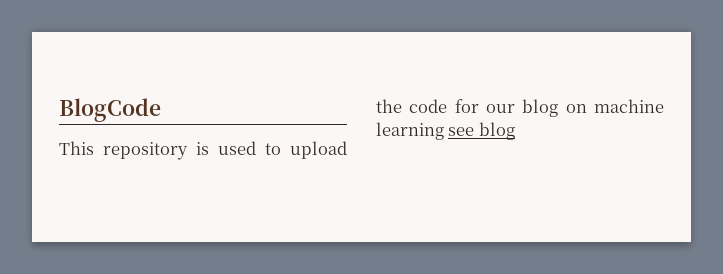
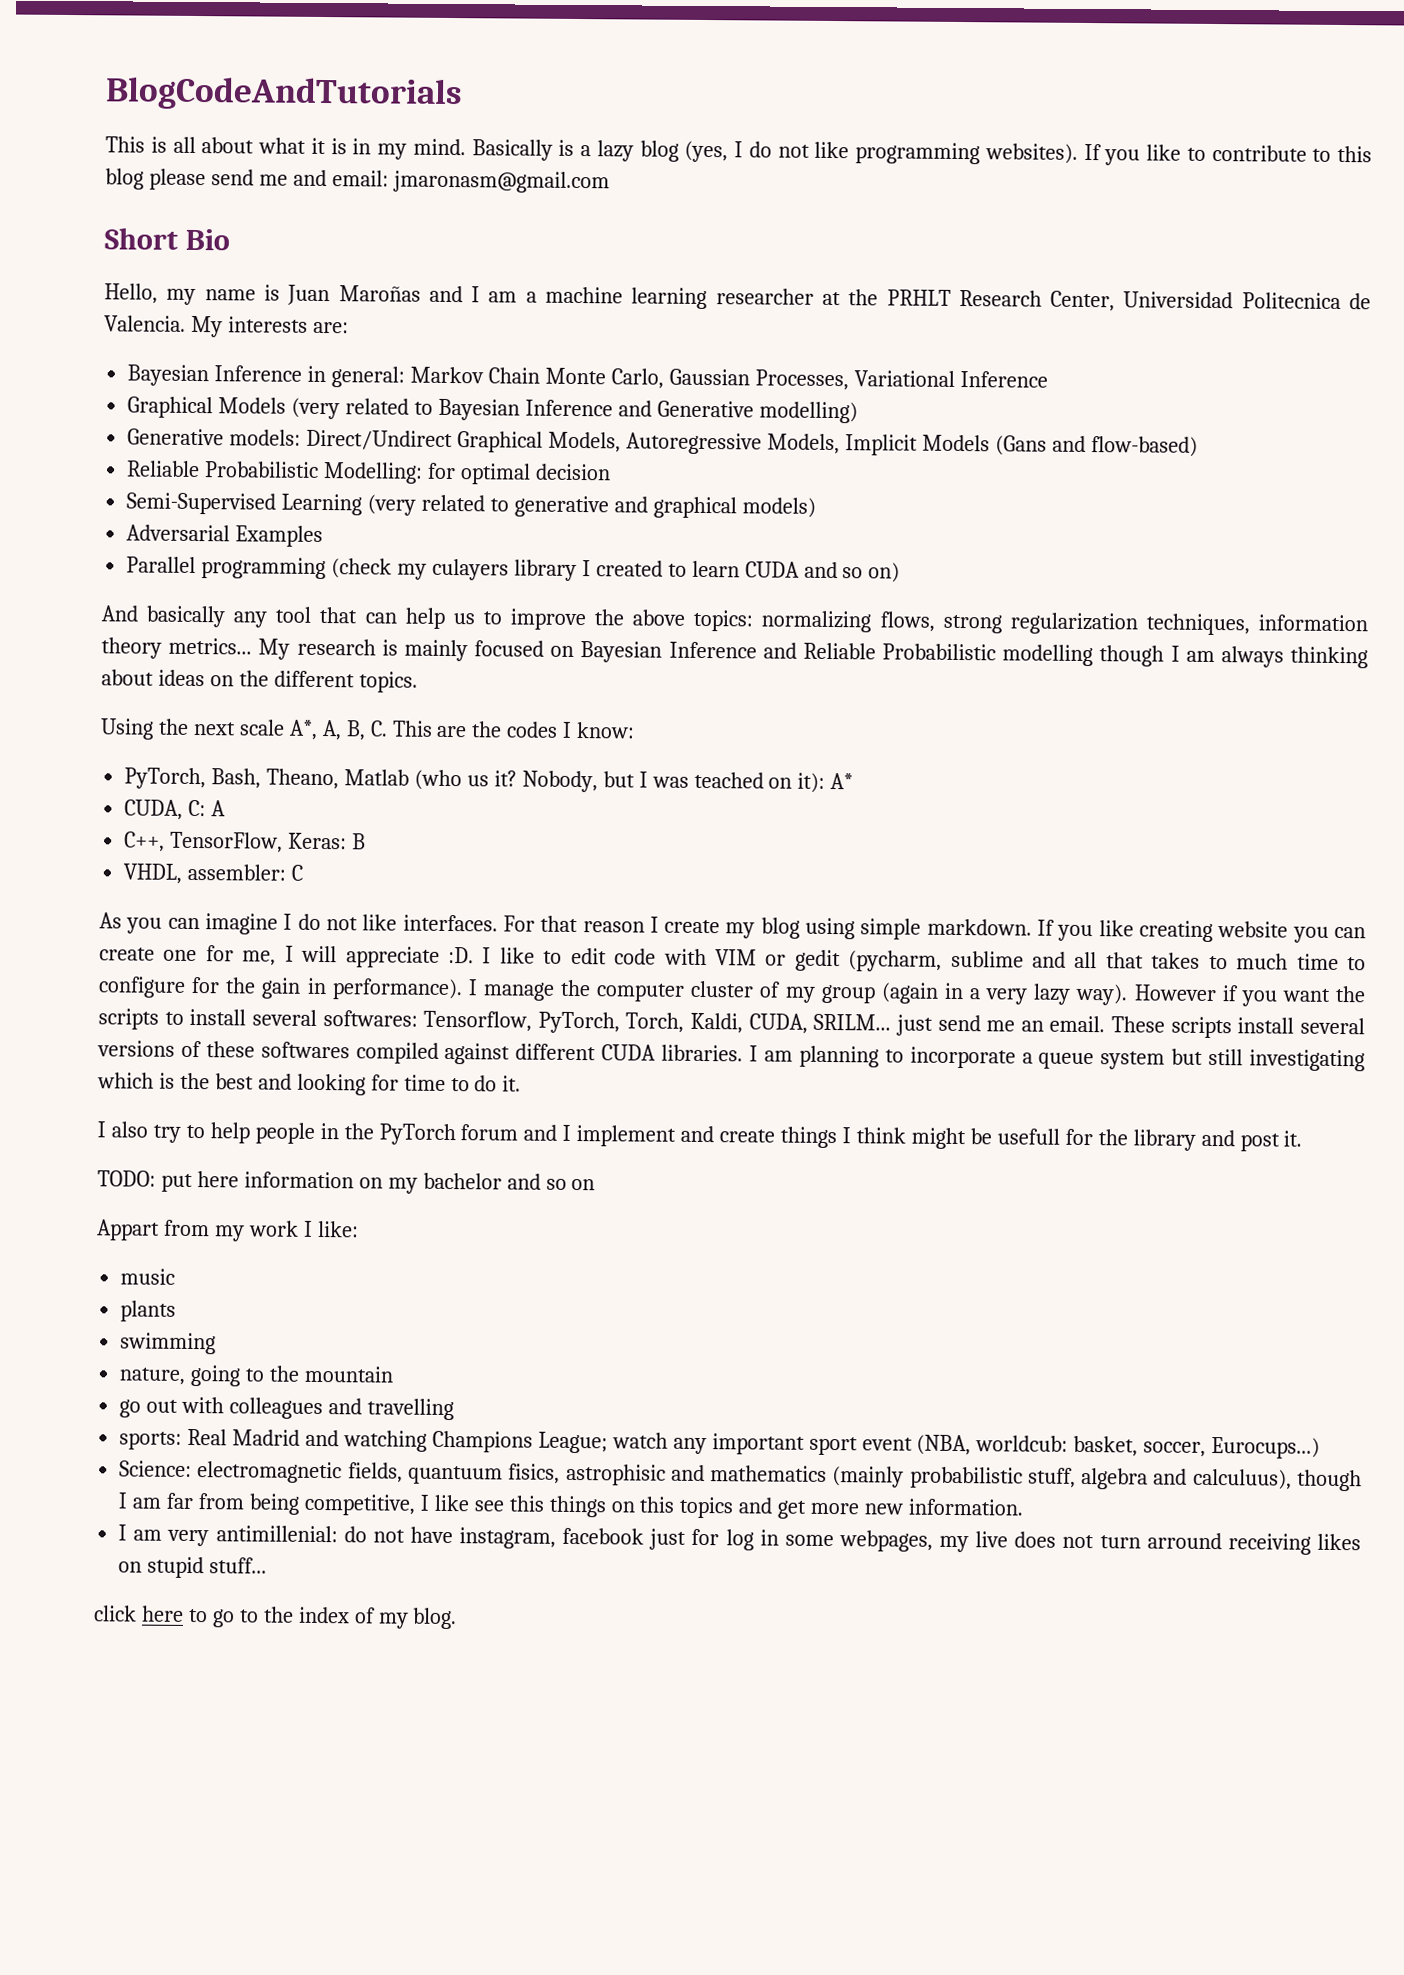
[59,98,161,122] [59,141,347,160] [376,99,664,117] [376,122,515,140] BlogCode // This repository is used to upload the code for our blog on machine learning see blog -> [105,76,463,112] [105,136,1372,166] [105,168,610,194] [104,227,230,251] [104,283,1371,312] [104,315,349,338] [127,364,1048,391] [127,396,858,424] [127,428,1198,457] [126,460,611,485] [126,492,816,519] [126,524,324,548] [126,556,901,583] [101,605,1368,636] [101,637,1369,669] [101,669,418,693] [100,718,636,741] [124,767,854,793] [124,799,227,820] [124,831,367,853] [123,863,304,884] [99,912,1367,943] [99,945,1366,972] [98,976,1366,1007] [98,1008,1365,1039] [97,1040,1366,1072] [97,1072,522,1096] [97,1121,1303,1152] [97,1170,596,1194] [96,1219,359,1242] [120,1268,176,1285] [120,1300,177,1322] [120,1332,217,1355] [119,1364,394,1387] [119,1396,454,1421] [119,1428,1321,1459] [119,1460,1362,1492] [118,1492,1024,1519] [118,1524,1361,1555] [118,1556,268,1579] [94,1605,458,1630] BlogCodeAndTutorials // This is all about what it is in my mind. Basically is a lazy blog (yes, I do not like programming websites). If you like to contribute to this blog please send me and email: jmaronasm@gmail.com // Short Bio // Hello, my name is Juan Maroñas and I am a machine learning researcher at the PRHLT Research Center, Universidad Politecnica de Valencia. My interests are: // Bayesian Inference in general: Markov Chain Monte Carlo, Gaussian Processes, Variational Inference // Graphical Models (very related to Bayesian Inference and Generative modelling) // Generative models: Direct/Undirect Graphical Models, Autoregressive Models, Implicit Models (Gans and flow-based) // Reliable Probabilistic Modelling: for optimal decision // Semi-Supervised Learning (very related to generative and graphical models) // Adversarial Examples // Parallel programming (check my culayers library I created to learn CUDA and so on) // And basically any tool that can help us to improve the above topics: normalizing flows, strong regularization techniques, information theory metrics... My research is mainly focused on Bayesian Inference and Reliable Probabilistic modelling though I am always thinking about ideas on the different topics. // Using the next scale A*, A, B, C. This are the codes I know: // PyTorch, Bash, Theano, Matlab (who us it? Nobody, but I was teached on it): A* // CUDA, C: A // C++, TensorFlow, Keras: B // VHDL, assembler: C // As you can imagine I do not like interfaces. For that reason I create my blog using simple markdown. If you like creating website you can create one for me, I will appreciate :D. I like to edit code with VIM or gedit (pycharm, sublime and all that takes to much time to configure for the gain in performance). I manage the computer cluster of my group (again in a very lazy way). However if you want the scripts to install several softwares: Tensorflow, PyTorch, Torch, Kaldi, CUDA, SRILM... just send me an email. These scripts install several versions of these softwares compiled against different CUDA libraries. I am planning to incorporate a queue system but still investigating which is the best and looking for time to do it. // I also try to help people in the PyTorch forum and I implement and create things I think might be usefull for the library and post it. // TODO: put here information on my bachelor and so on // Appart from my work I like: // music // plants // swimming // nature, going to the mountain // go out with colleagues and travelling // sports: Real Madrid and watching Champions League; watch any important sport event (NBA, worldcub: basket, soccer, Eurocups...) // Science: electromagnetic fields, quantuum fisics, astrophisic and mathematics (mainly probabilistic stuff, algebra and calculuus), though I am far from being competitive, I like see this things on this topics and get more new information. // I am very antimillenial: do not have instagram, facebook just for log in some webpages, my live does not turn arround receiving likes on stupid stuff... // click here to go to the index of my blog.

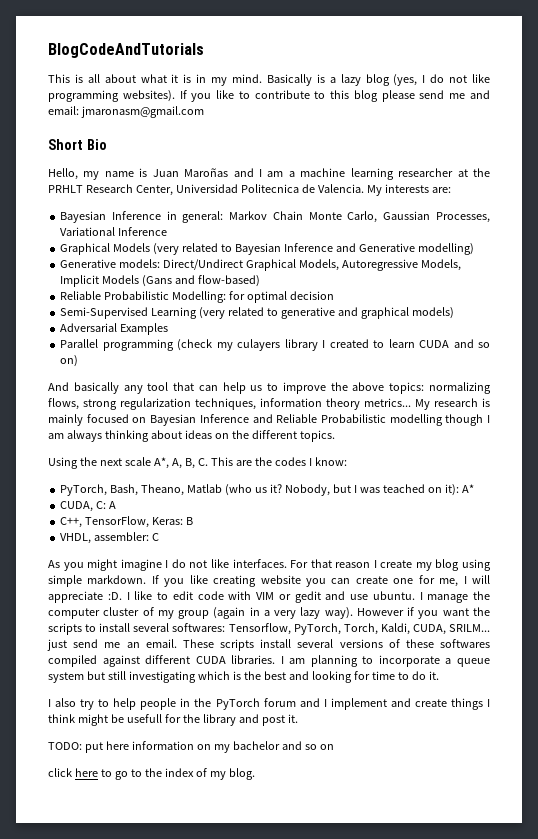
[167,917,200,930] can -> [87,559,118,571] might
[848,950,1366,972] [98,976,463,1001] (pycharm, sublime and all that takes to much time to configure for the gain in performance). -> [325,591,415,600] and use ubuntu.
[96,1219,359,1242] [120,1268,176,1285] [120,1300,177,1322] [120,1332,217,1355] [119,1364,394,1387] [119,1396,454,1421] [119,1428,1321,1459] [119,1460,1362,1492] [118,1492,1024,1519] [118,1524,1361,1555] [118,1556,268,1579] // Appart from my work I like: // music // plants // swimming // nature, going to the mountain // go out with colleagues and travelling // sports: Real Madrid and watching Champions League; watch any important sport event (NBA, worldcub: basket, soccer, Eurocups...) // Science: electromagnetic fields, quantuum fisics, astrophisic and mathematics (mainly probabilistic stuff, algebra and calculuus), though I am far from being competitive, I like see this things on this topics and get more new information. // I am very antimillenial: do not have instagram, facebook just for log in some webpages, my live does not turn arround receiving likes on stupid stuff... -> (334, 747) none

